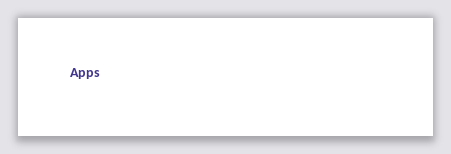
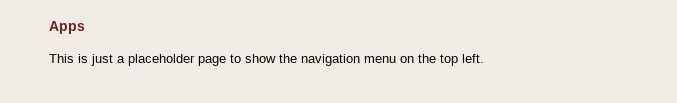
(100, 73) none -> [49,54,484,66] // This is just a placeholder page to show the navigation menu on the top left.

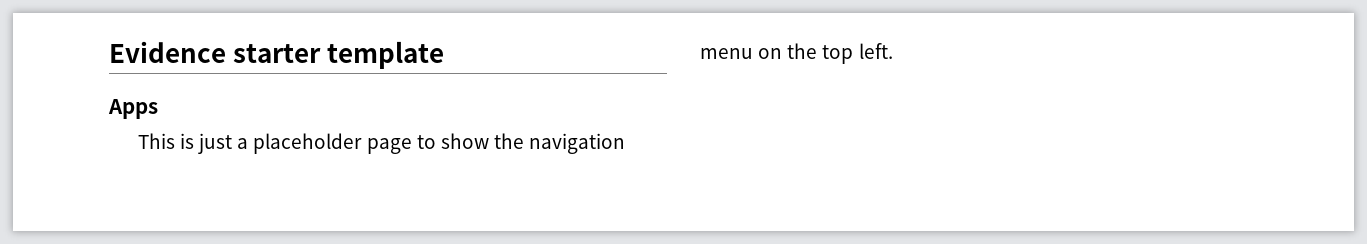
(49, 27) none -> [109,41,445,69] Evidence starter template //

